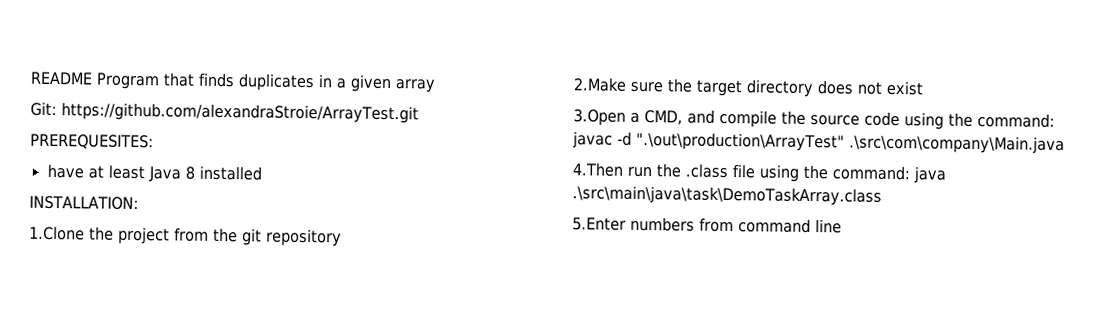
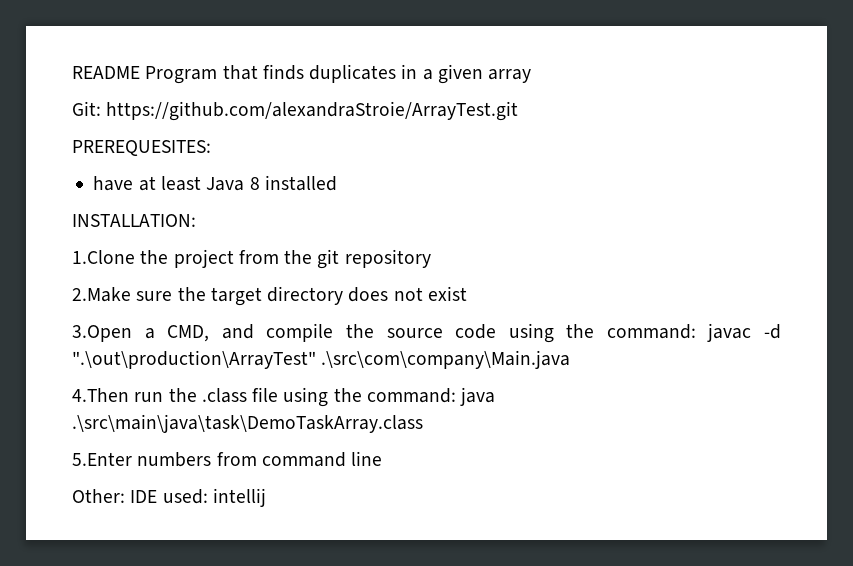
(842, 226) none -> [72,488,266,507] // Other: IDE used: intellij

